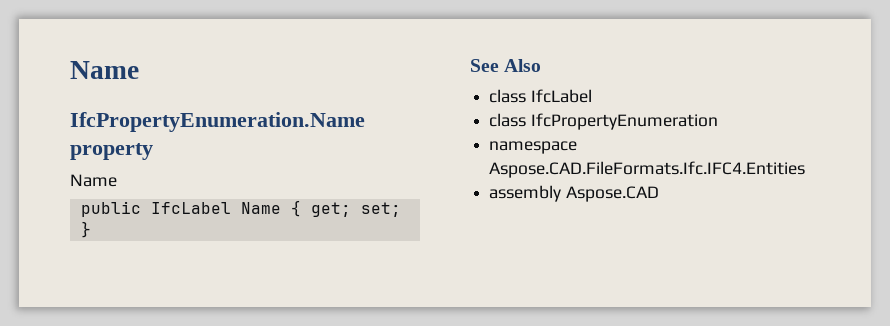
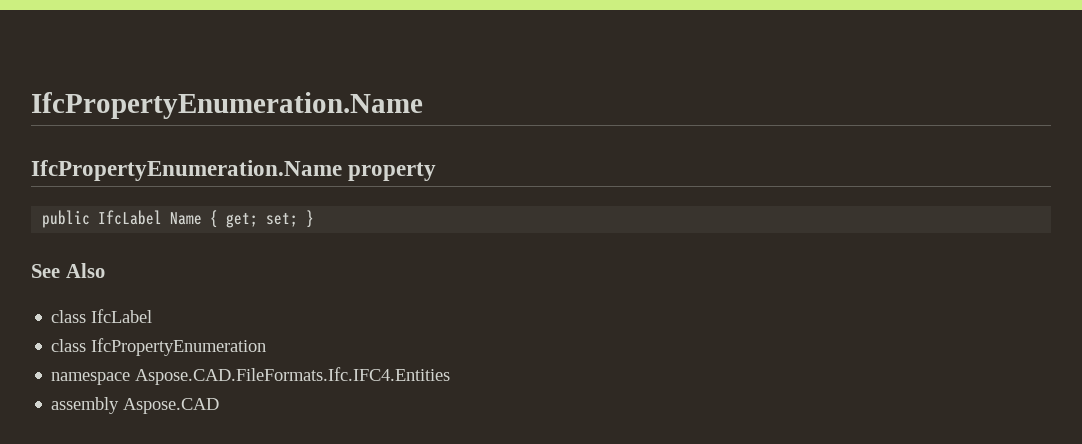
[70,61,139,79] Name -> [31,92,423,119] IfcPropertyEnumeration.Name
[70,174,117,187] // Name -> (437, 171) none

